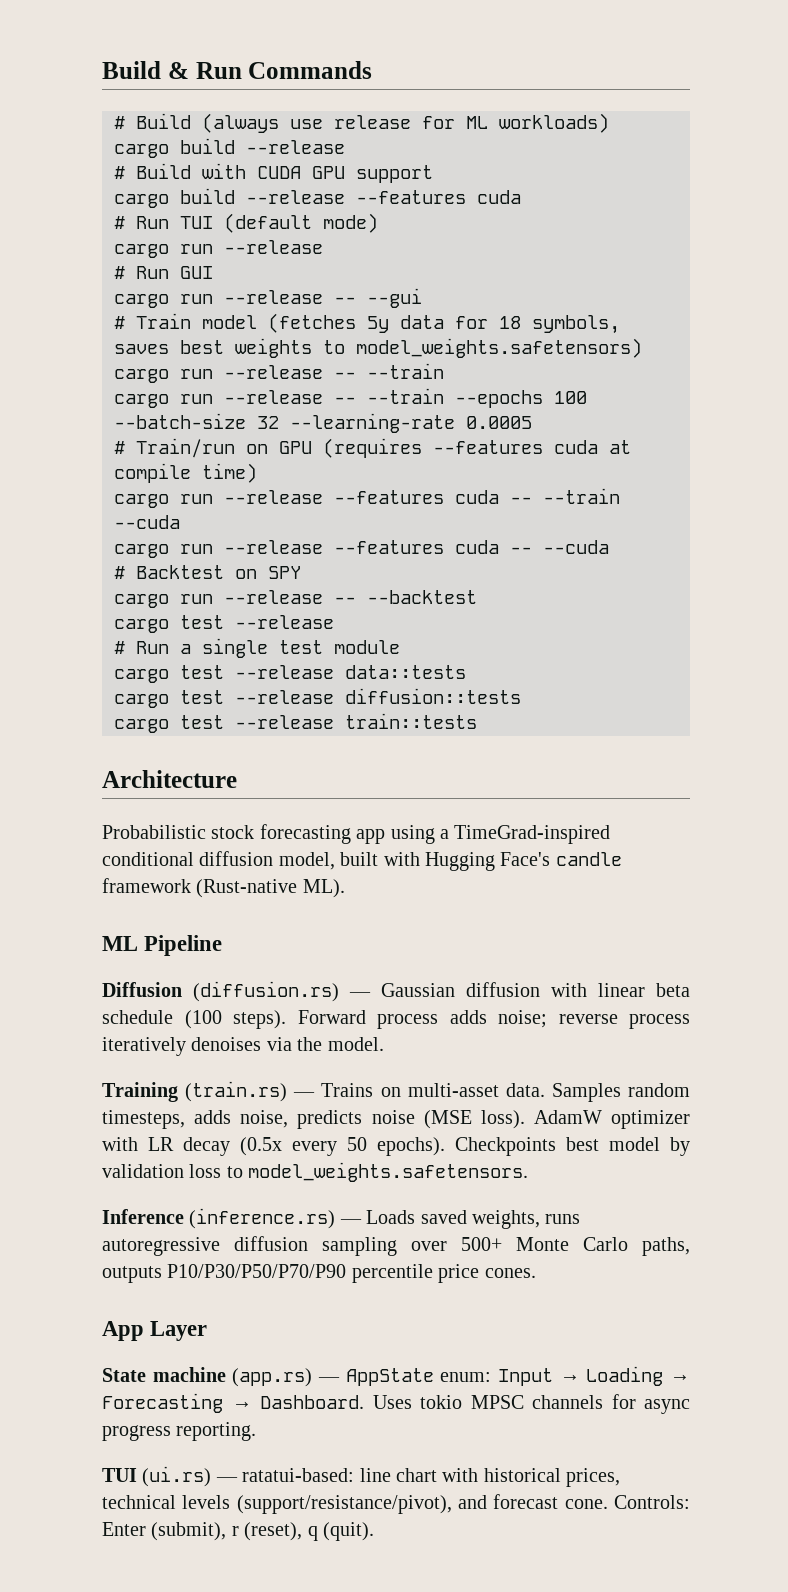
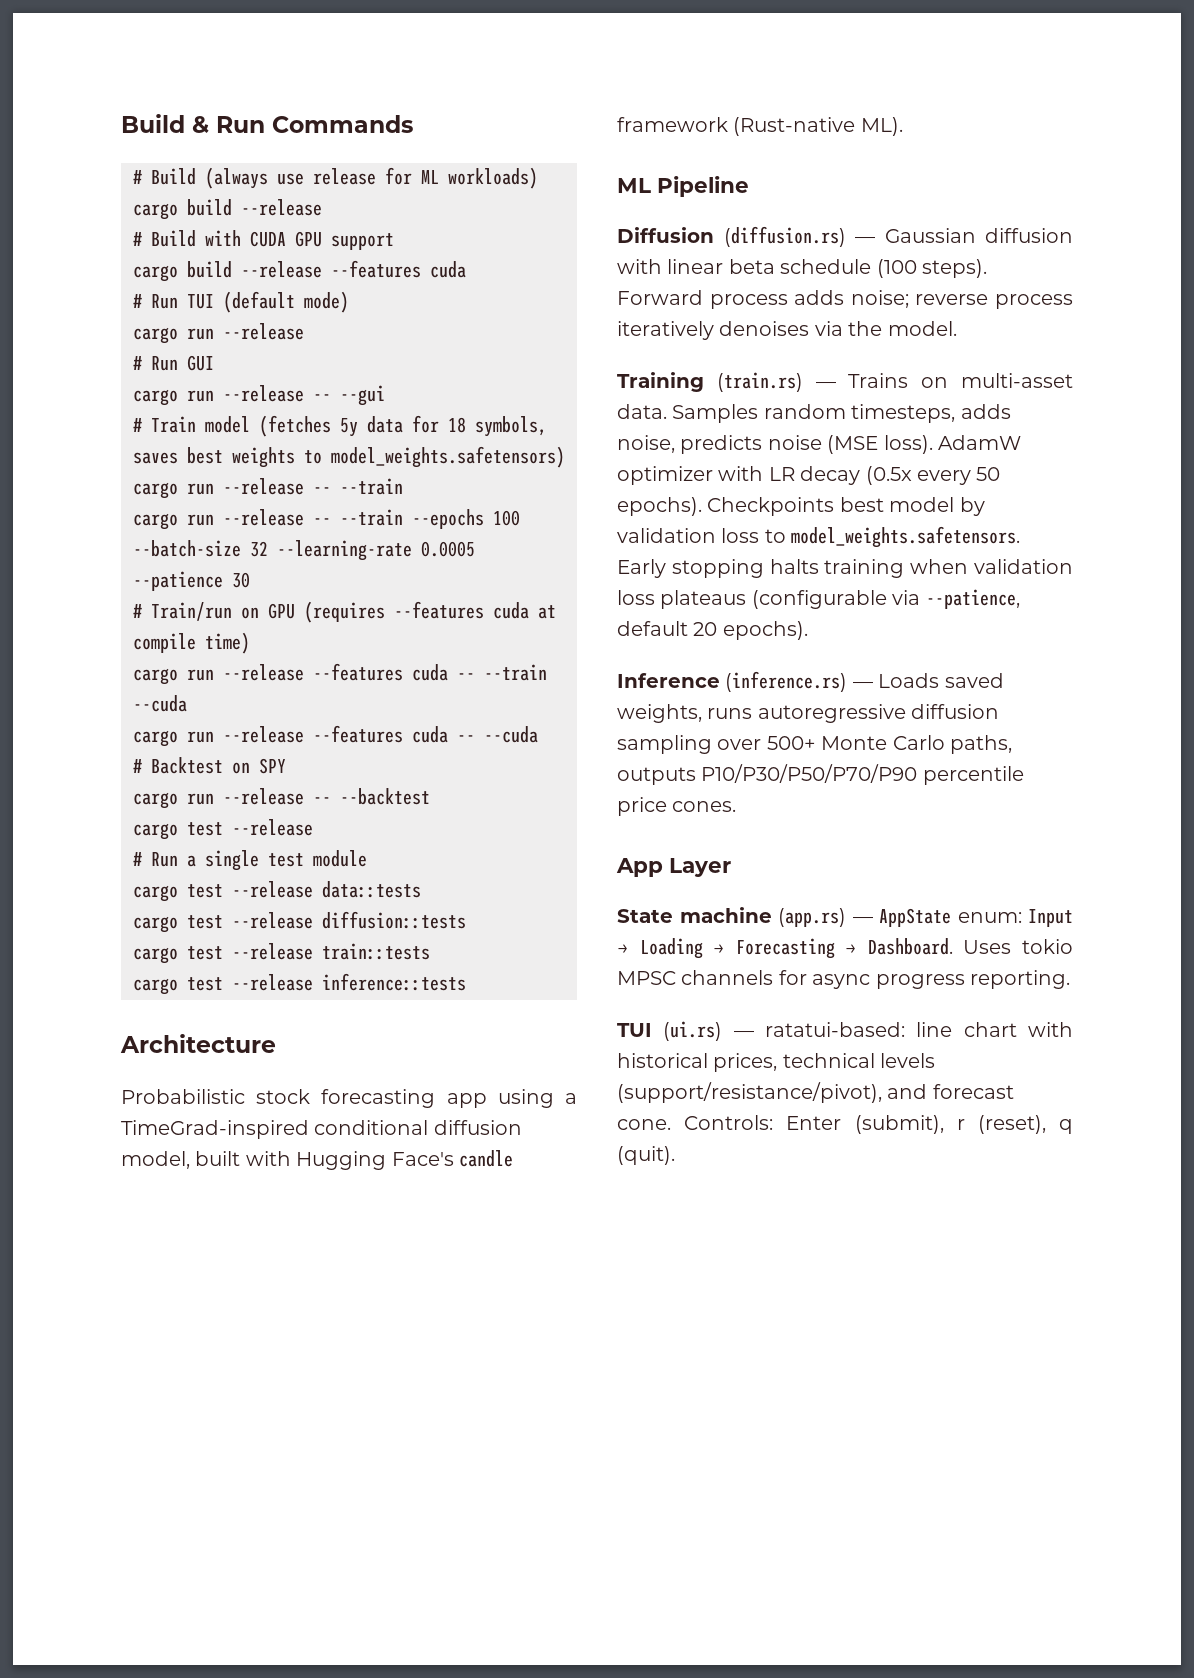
(532, 422) none -> [133,571,250,591] --patience 30
(477, 721) none -> [133,973,466,995] // cargo test --release inference::tests
(529, 1172) none -> [617,559,1073,578] [617,589,1020,609] [617,621,808,640] Early stopping halts training when validation loss plateaus (configurable via --patience, default 20 epochs).

